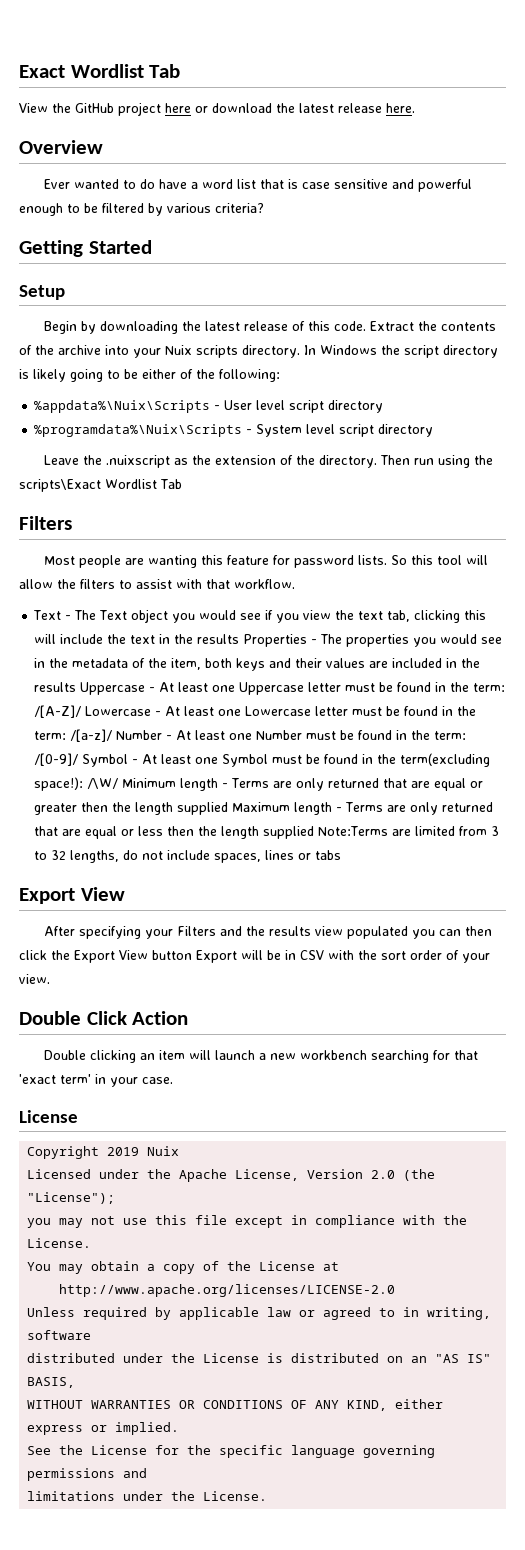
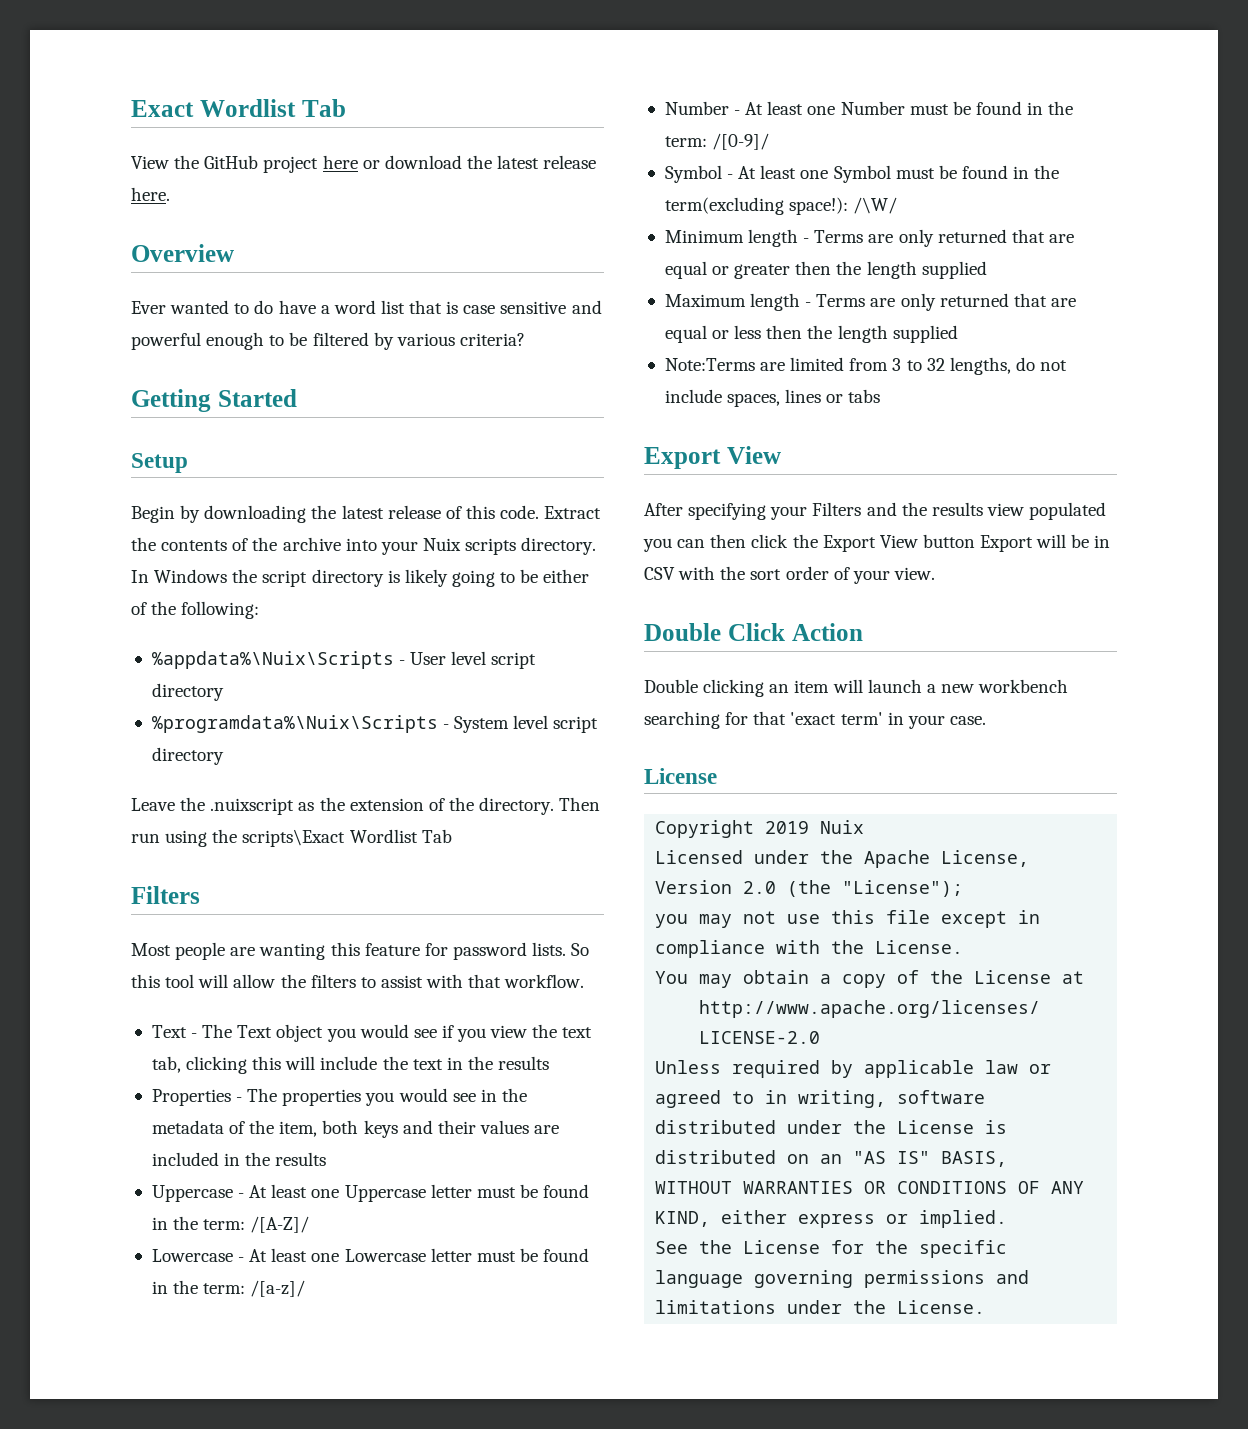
(240, 639) none -> (550, 1063) //
(77, 687) none -> (327, 1159) //
(82, 711) none -> (310, 1224) //
(113, 735) none -> (306, 1288) //
(79, 759) none -> (770, 141) //
(119, 783) none -> (898, 205) //
(229, 808) none -> (987, 270) //
(315, 832) none -> (958, 334) //

